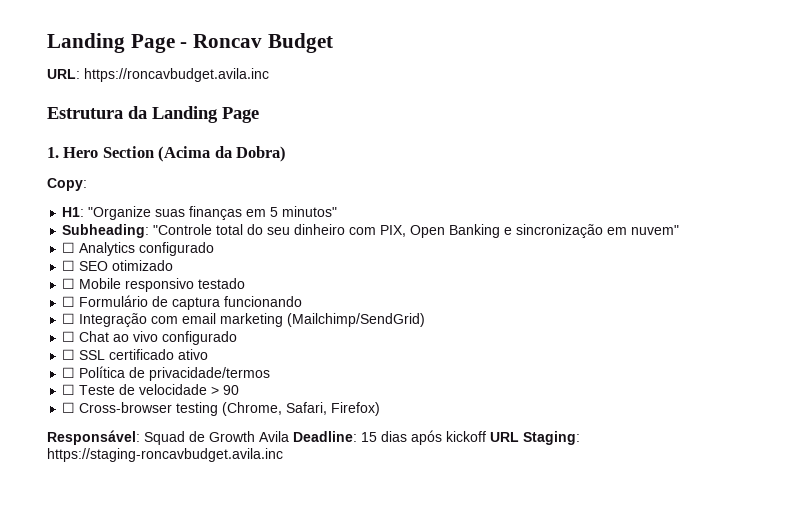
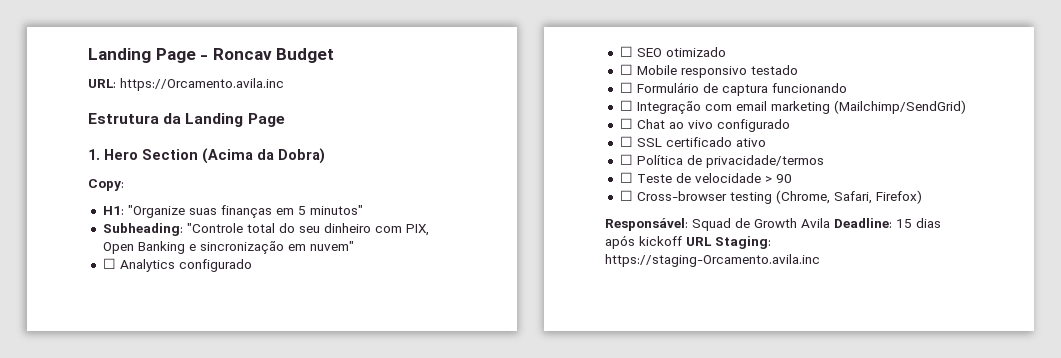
[84,68,269,82] https://roncavbudget.avila.inc -> [120,78,284,91] https://Orcamento.avila.inc
[47,448,283,462] https://staging-roncavbudget.avila.inc -> [605,254,820,267] https://staging-Orcamento.avila.inc

